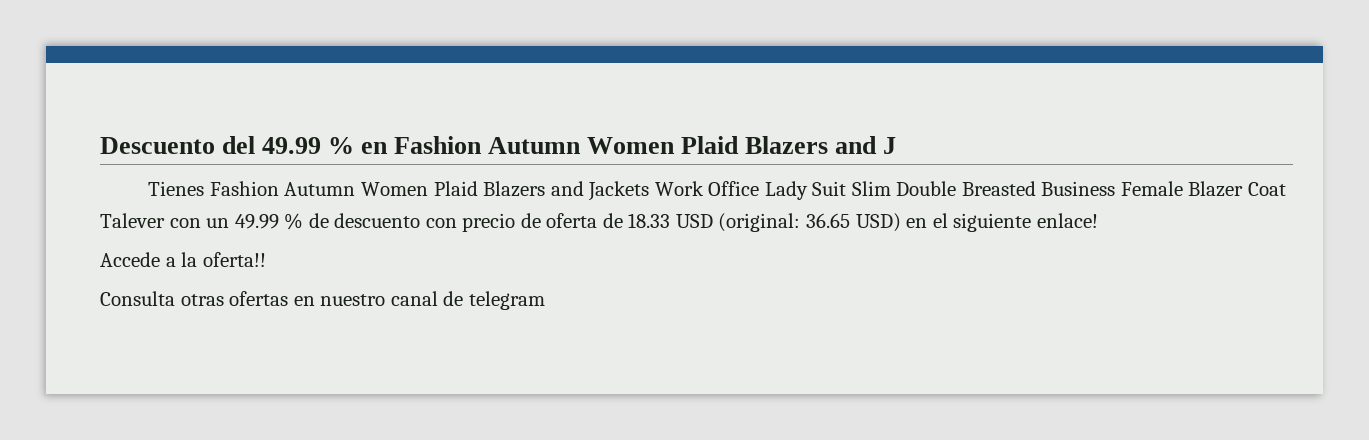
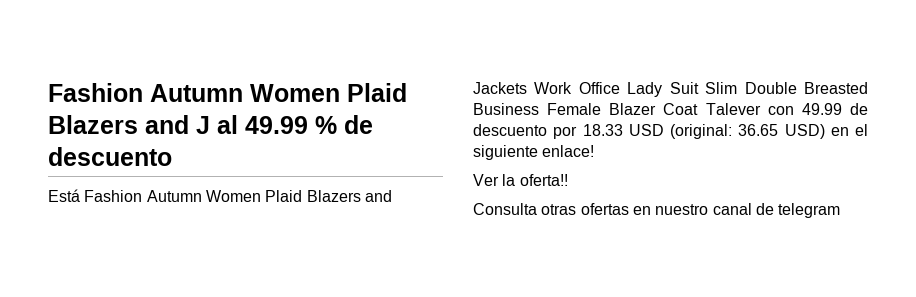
[100,136,389,154] Descuento del 49.99 % en -> (48, 92) none
[148,181,205,196] // Tienes -> [217,115,373,134] [48,147,172,166] [48,189,80,202] al 49.99 % de descuento // Está
[206,213,623,232] un 49.99 % de descuento con precio de oferta de -> [801,103,868,115] [473,124,578,139] 49.99 de descuento por
[100,252,176,267] Accede a -> [473,174,499,186] Ver

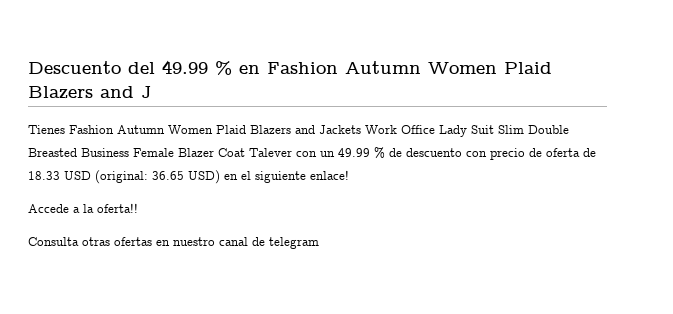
(48, 92) none -> [28,60,260,75] Descuento del 49.99 % en
[217,115,373,134] [48,147,172,166] [48,189,80,202] al 49.99 % de descuento // Está -> [28,125,65,134] // Tienes
[801,103,868,115] [473,124,578,139] 49.99 de descuento por -> [320,147,596,160] un 49.99 % de descuento con precio de oferta de
[473,174,499,186] Ver -> [28,204,80,213] Accede a

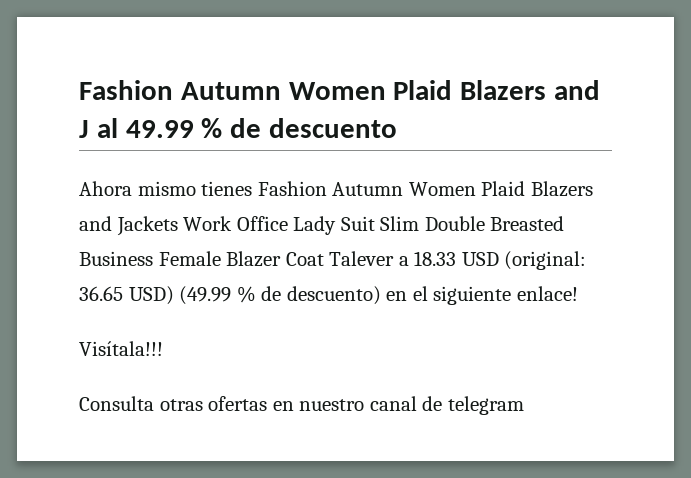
[28,60,260,75] Descuento del 49.99 % en -> (79, 90) none
[28,125,65,134] // Tienes -> [96,118,398,138] [79,181,253,196] al 49.99 % de descuento // Ahora mismo tienes
[296,147,596,160] con un 49.99 % de descuento con precio de oferta de -> [398,256,409,266] a
(220, 177) none -> [179,286,381,305] (49.99 % de descuento)
[28,203,138,213] Accede a la oferta!! -> [79,341,163,356] Visítala!!!

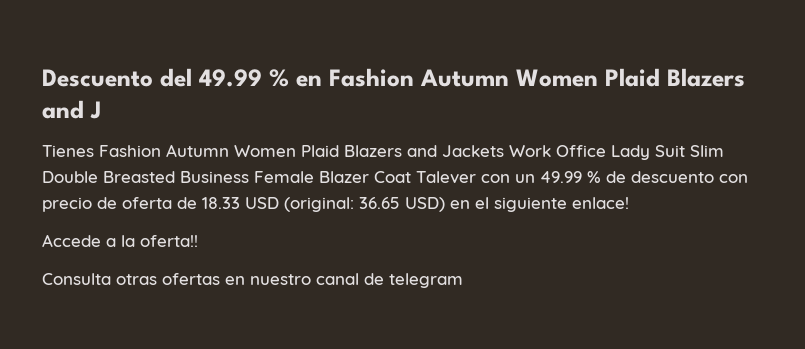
(79, 90) none -> [42,68,322,87] Descuento del 49.99 % en
[96,118,398,138] [79,181,253,196] al 49.99 % de descuento // Ahora mismo tienes -> [42,145,94,157] // Tienes
[398,256,409,266] a -> [481,171,748,183] [42,197,197,212] con un 49.99 % de descuento con precio de oferta de
[179,286,381,305] (49.99 % de descuento) -> (445, 204) none
[79,341,163,356] Visítala!!! -> [42,234,198,247] Accede a la oferta!!

